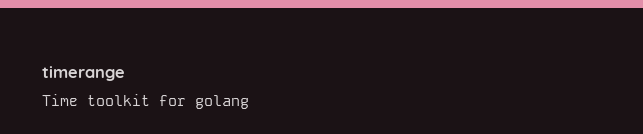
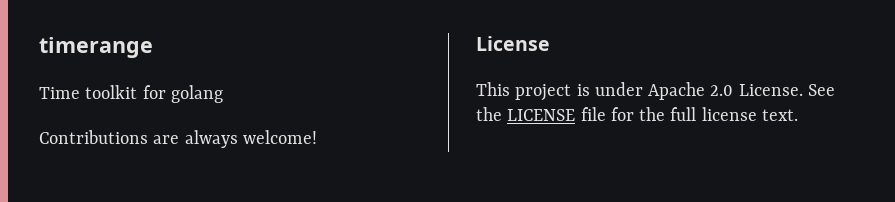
(249, 102) none -> [39,130,317,148] [476,36,550,51] [476,82,835,101] [476,107,798,121] // Contributions are always welcome! // License // This project is under Apache 2.0 License. See the LICENSE file for the full license text.

